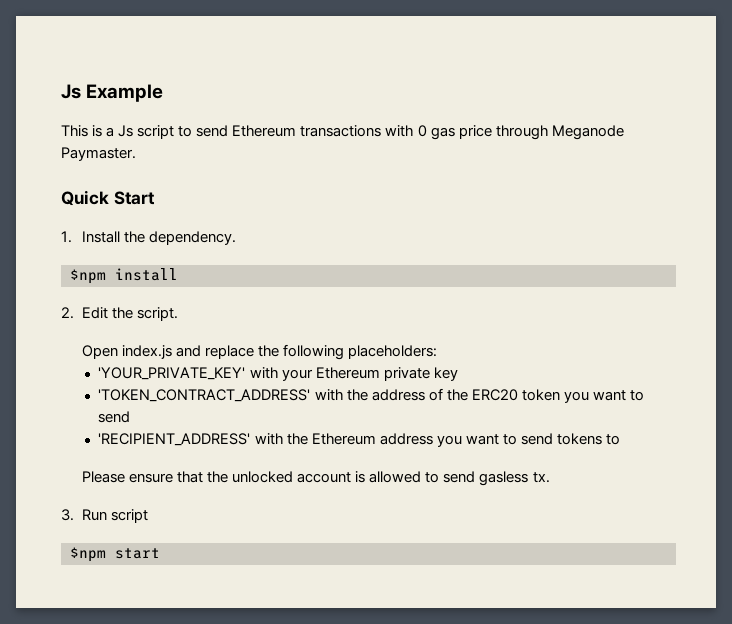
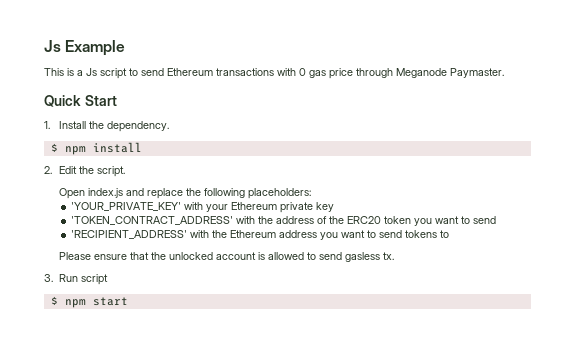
[70,269,106,284] $npm -> [50,143,86,155] $ npm
[70,547,106,562] $npm -> [50,296,86,308] $ npm

